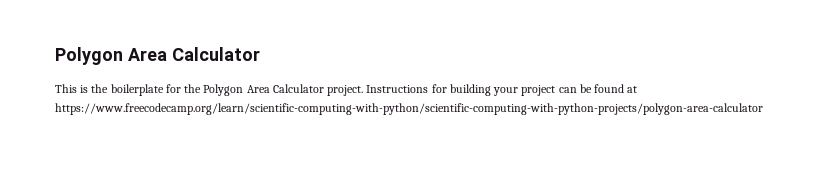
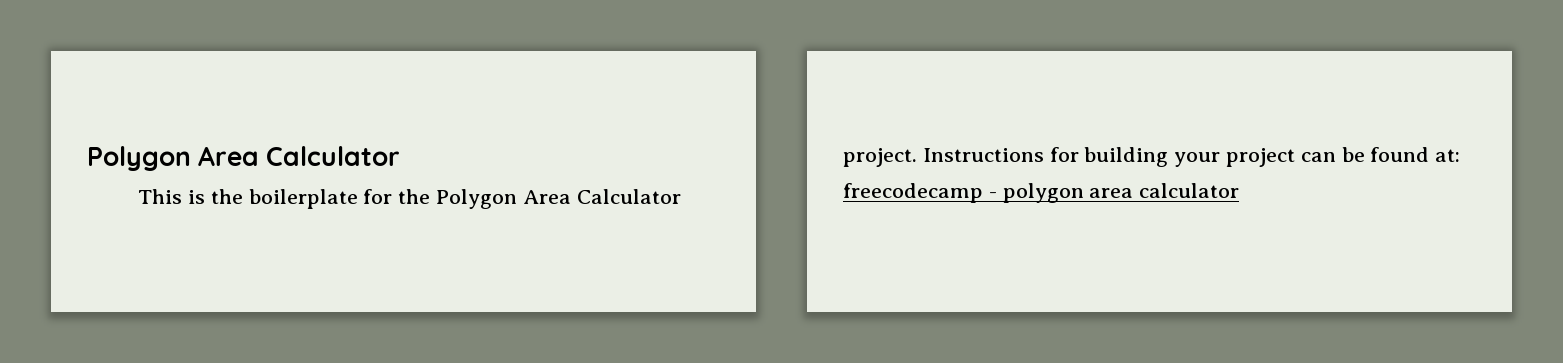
[627,86,638,93] [55,103,763,115] at https://www.freecodecamp.org/learn/scientific-computing-with-python/scientific-computing-with-python-projects/polygon-area-calculator -> [1435,149,1461,162] [843,183,1240,203] at: // freecodecamp - polygon area calculator

